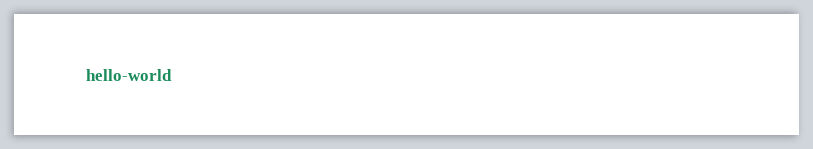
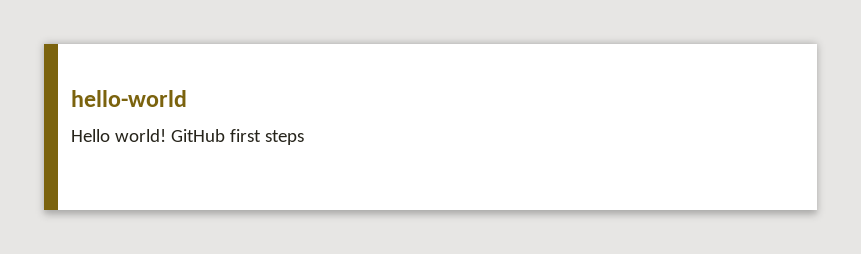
(172, 75) none -> [71,129,304,145] // Hello world! GitHub first steps

